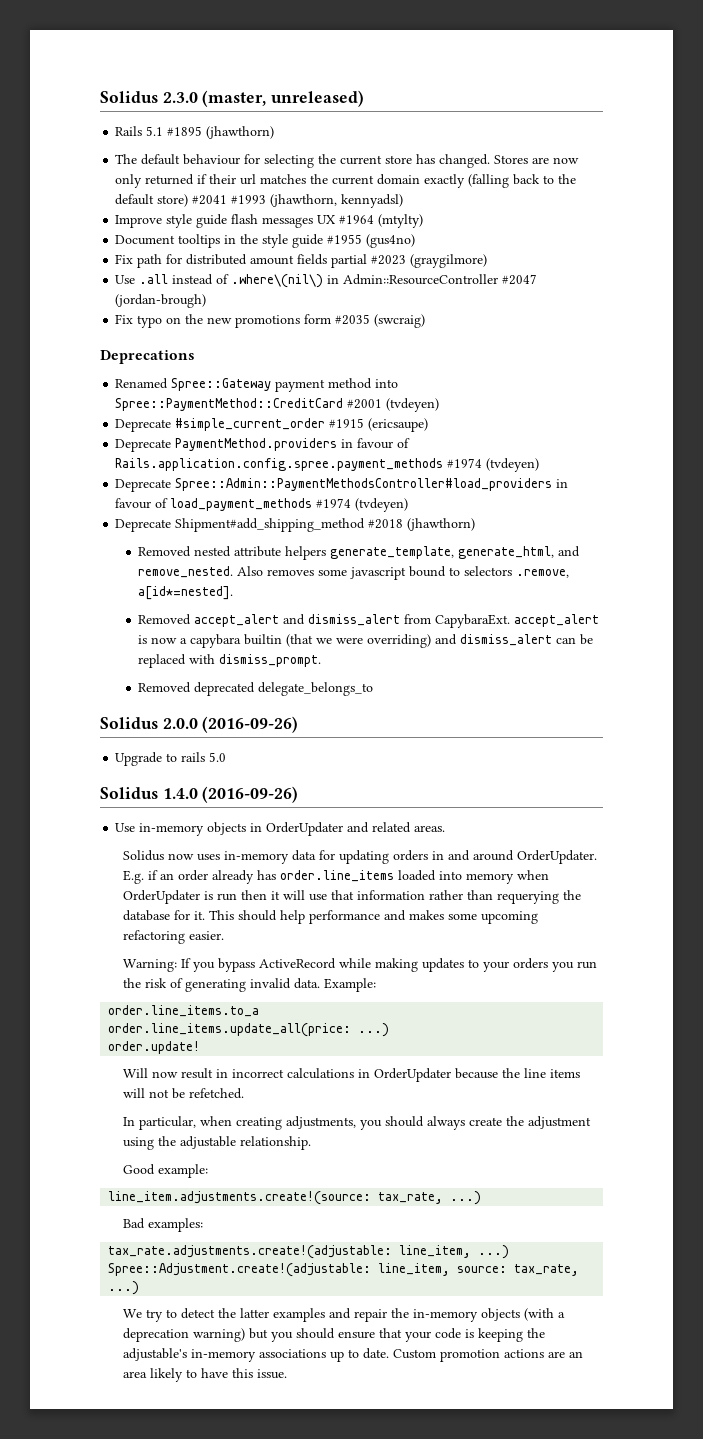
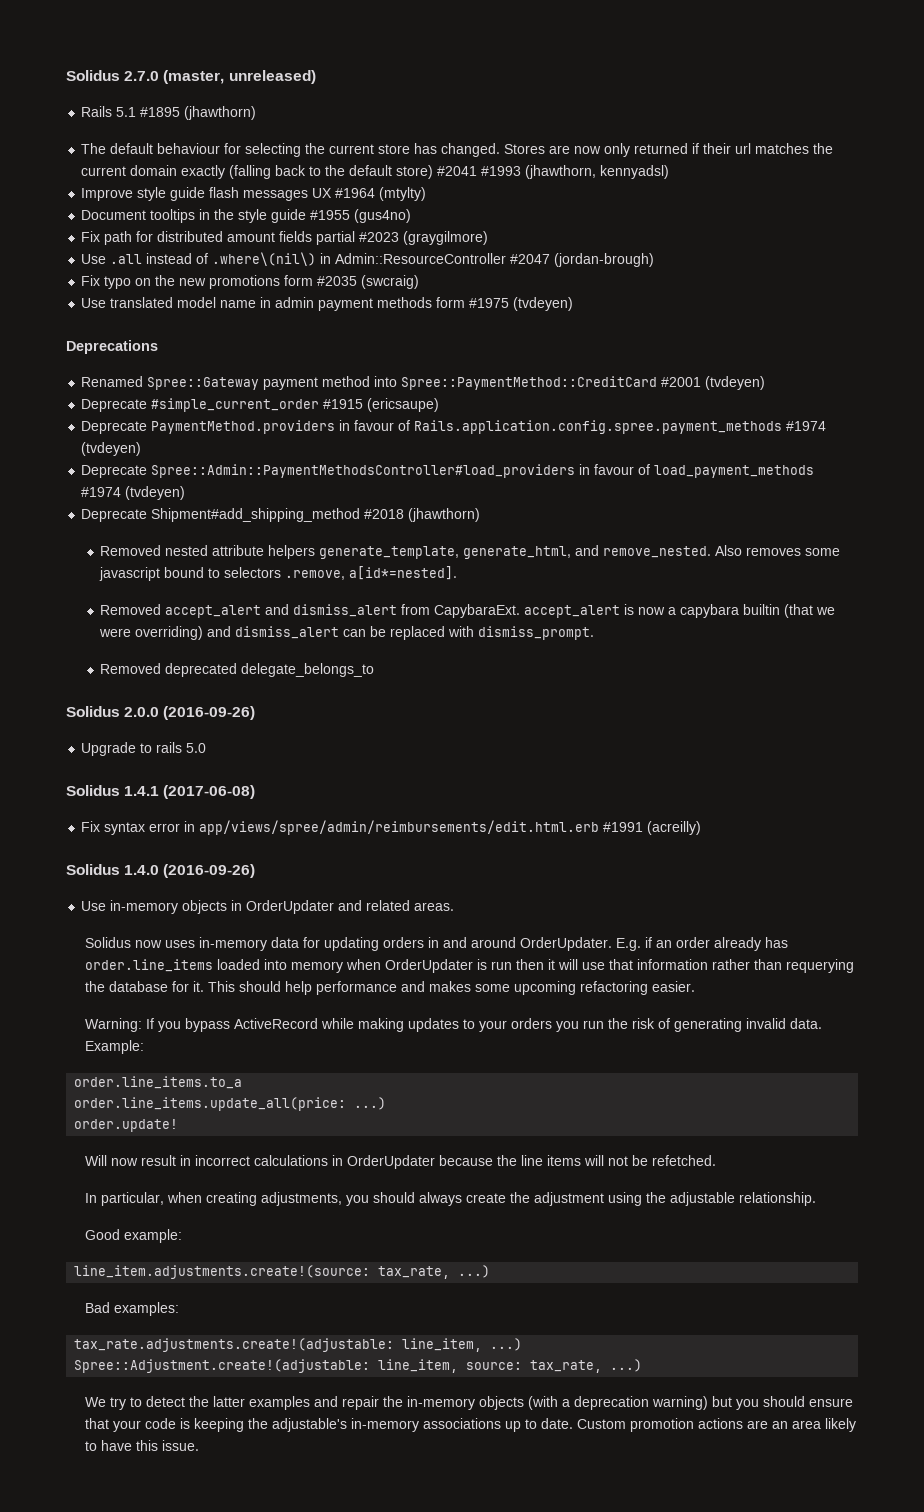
[100,91,198,103] Solidus 2.3.0 -> [66,70,160,81] Solidus 2.7.0
(426, 321) none -> [81,297,574,311] // Use translated model name in admin payment methods form #1975 (tvdeyen)
(227, 757) none -> [66,785,256,799] [81,820,702,835] // Solidus 1.4.1 (2017-06-08) // Fix syntax error in app/views/spree/admin/reimbursements/edit.html.erb #1991 (acreilly)

